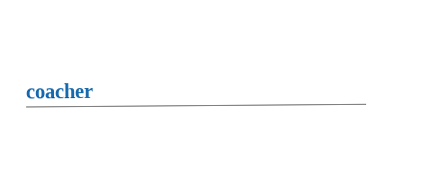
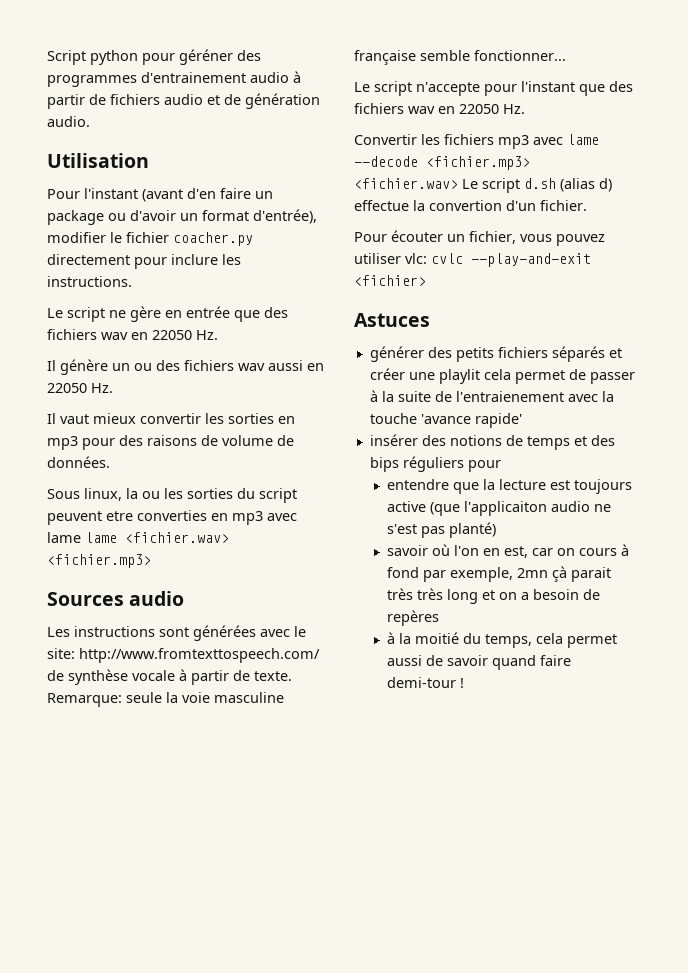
[25,82,94,99] coacher -> [47,49,261,65] [47,71,301,87] [47,93,320,109] [47,116,90,127] [47,153,149,168] [47,188,273,202] [47,209,317,225] [47,232,253,246] [47,254,241,269] [47,276,132,287] [47,306,288,322] [47,329,218,340] [47,359,324,375] [47,383,113,393] [47,413,295,424] [47,435,294,450] [47,456,110,468] [47,488,297,503] [47,510,297,525] [47,532,229,543] [47,554,151,568] [47,591,185,606] [47,625,306,641] [47,648,320,663] [47,669,292,685] [47,692,284,707] [354,50,566,65] [354,81,633,96] [354,103,525,114] [354,134,599,149] [354,156,530,170] [354,178,612,193] [354,200,587,211] [354,230,605,246] [354,253,591,267] [354,275,426,286] [354,313,430,327] [369,346,622,362] [369,368,635,384] [369,390,614,402] [369,413,522,428] [369,434,615,450] [369,456,501,472] [387,479,633,494] [387,501,612,516] [387,522,497,538] [387,544,630,558] [387,566,612,582] [387,588,601,604] [387,610,440,626] [387,632,618,648] [387,655,572,670] [387,677,465,688] Script python pour géréner des programmes d'entrainement audio à partir de fichiers audio et de génération audio. // Utilisation // Pour l'instant (avant d'en faire un package ou d'avoir un format d'entrée), modifier le fichier coacher.py directement pour inclure les instructions. // Le script ne gère en entrée que des fichiers wav en 22050 Hz. // Il génère un ou des fichiers wav aussi en 22050 Hz. // Il vaut mieux convertir les sorties en mp3 pour des raisons de volume de données. // Sous linux, la ou les sorties du script peuvent etre converties en mp3 avec lame lame <fichier.wav> <fichier.mp3> // Sources audio // Les instructions sont générées avec le site: http://www.fromtexttospeech.com/ de synthèse vocale à partir de texte. Remarque: seule la voie masculine française semble fonctionner... // Le script n'accepte pour l'instant que des fichiers wav en 22050 Hz. // Convertir les fichiers mp3 avec lame --decode <fichier.mp3> <fichier.wav> Le script d.sh (alias d) effectue la convertion d'un fichier. // Pour écouter un fichier, vous pouvez utiliser vlc: cvlc --play-and-exit <fichier> // Astuces // générer des petits fichiers séparés et créer une playlit cela permet de passer à la suite de l'entraienement avec la touche 'avance rapide' // insérer des notions de temps et des bips réguliers pour // entendre que la lecture est toujours active (que l'applicaiton audio ne s'est pas planté) // savoir où l'on en est, car on cours à fond par exemple, 2mn çà parait très très long et on a besoin de repères // à la moitié du temps, cela permet aussi de savoir quand faire demi-tour !

